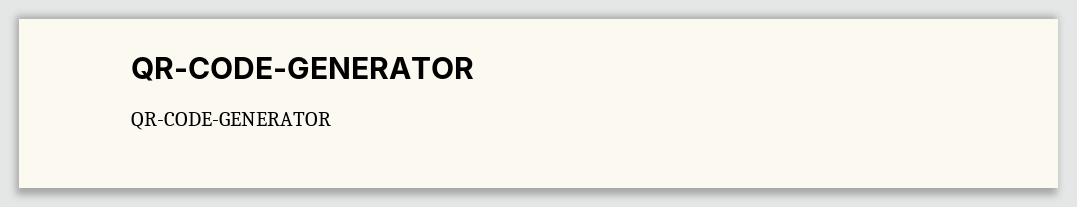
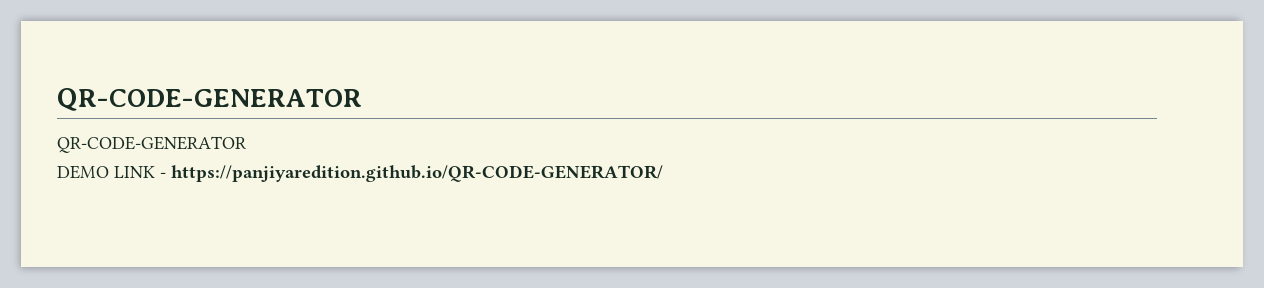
(331, 121) none -> [57,165,663,182] // DEMO LINK - https://panjiyaredition.github.io/QR-CODE-GENERATOR/

